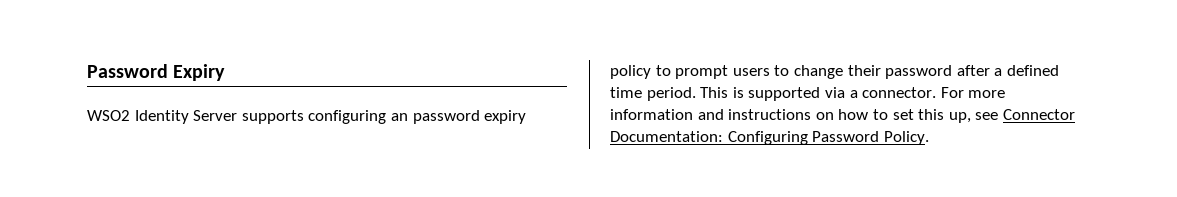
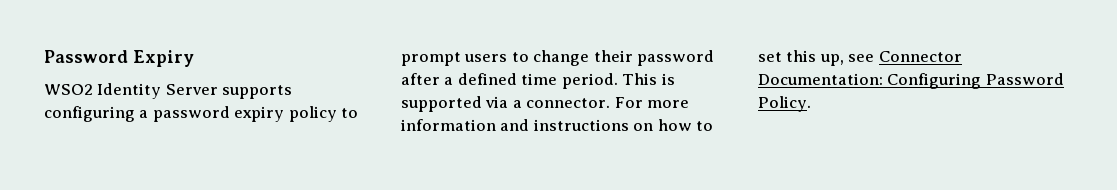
[390,113,408,121] an -> [139,110,149,118] a

